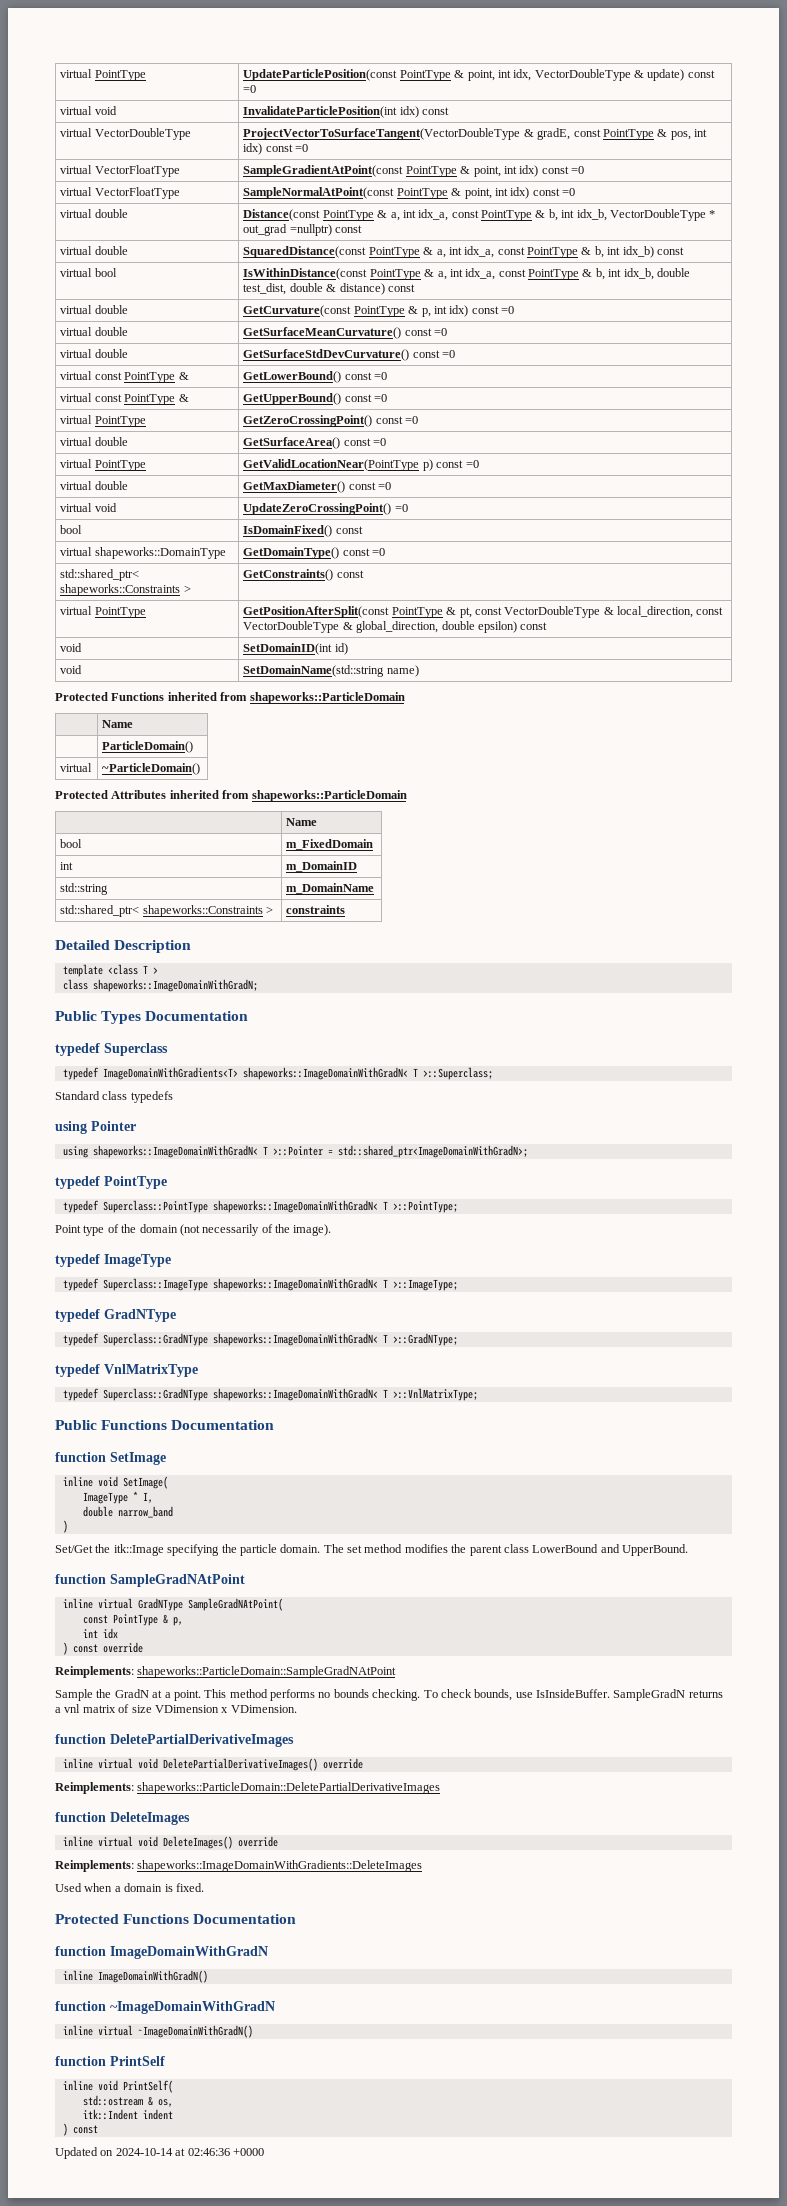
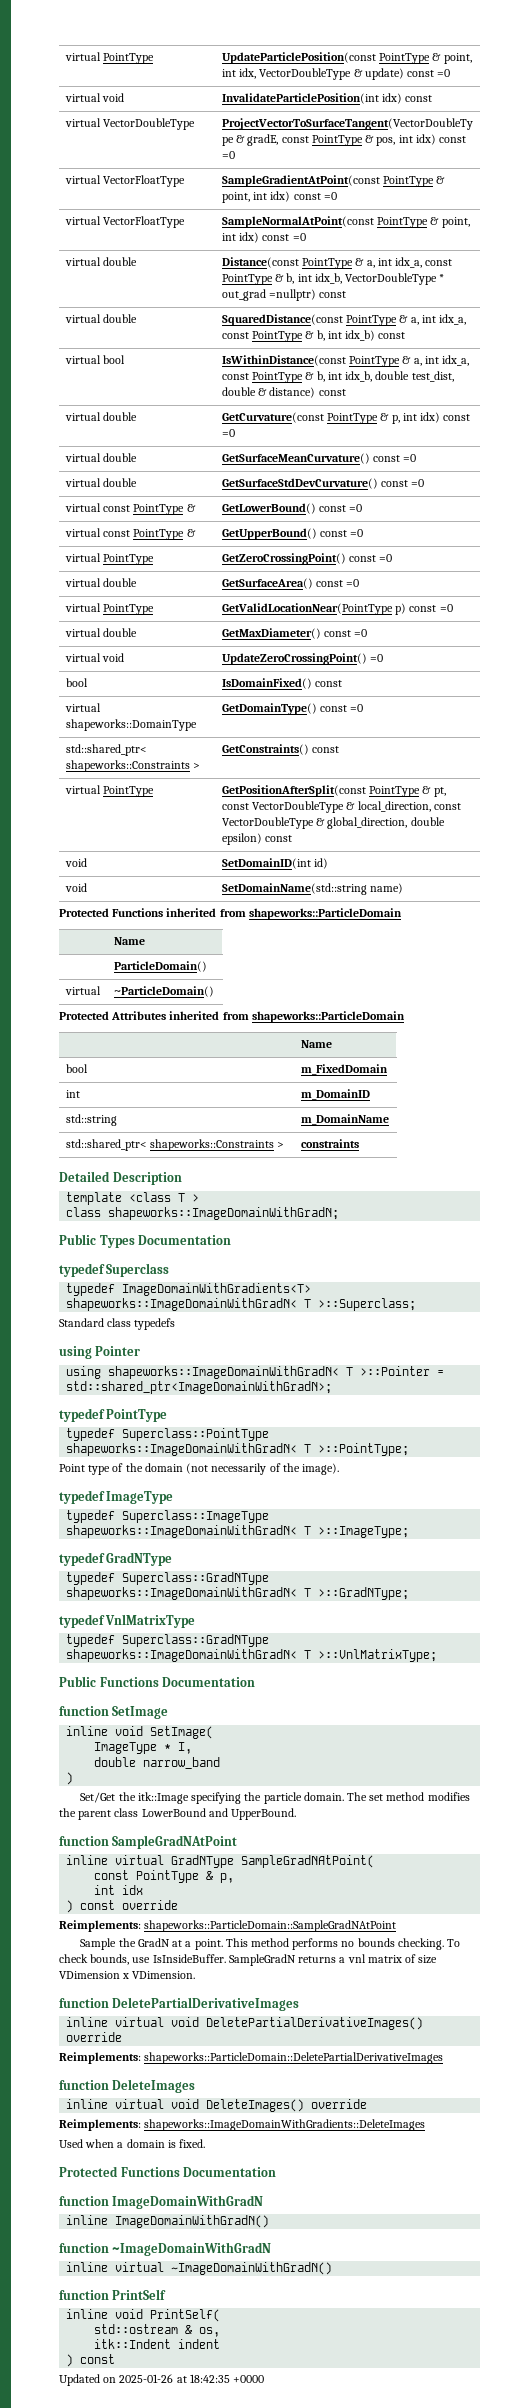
[115,2148,230,2156] 2024-10-14 at 02:46:36 -> [119,2374,230,2383] 2025-01-26 at 18:42:35

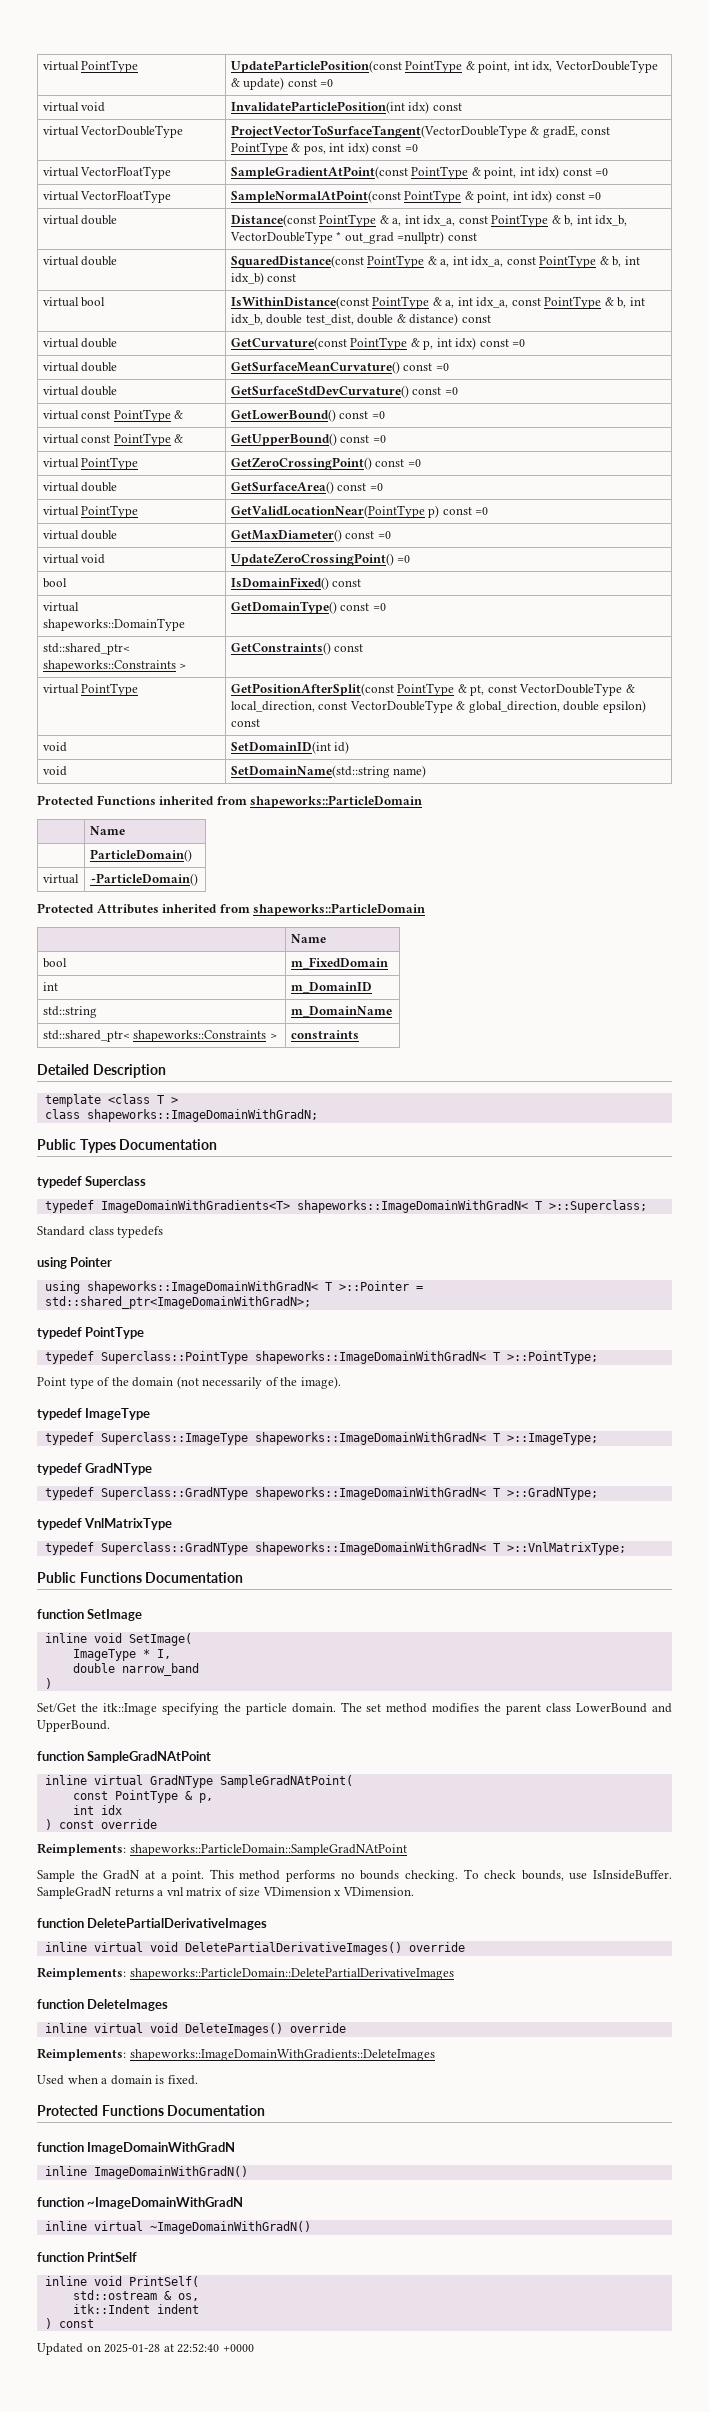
[119,2374,230,2383] 2025-01-26 at 18:42:35 -> [104,2343,220,2353] 2025-01-28 at 22:52:40

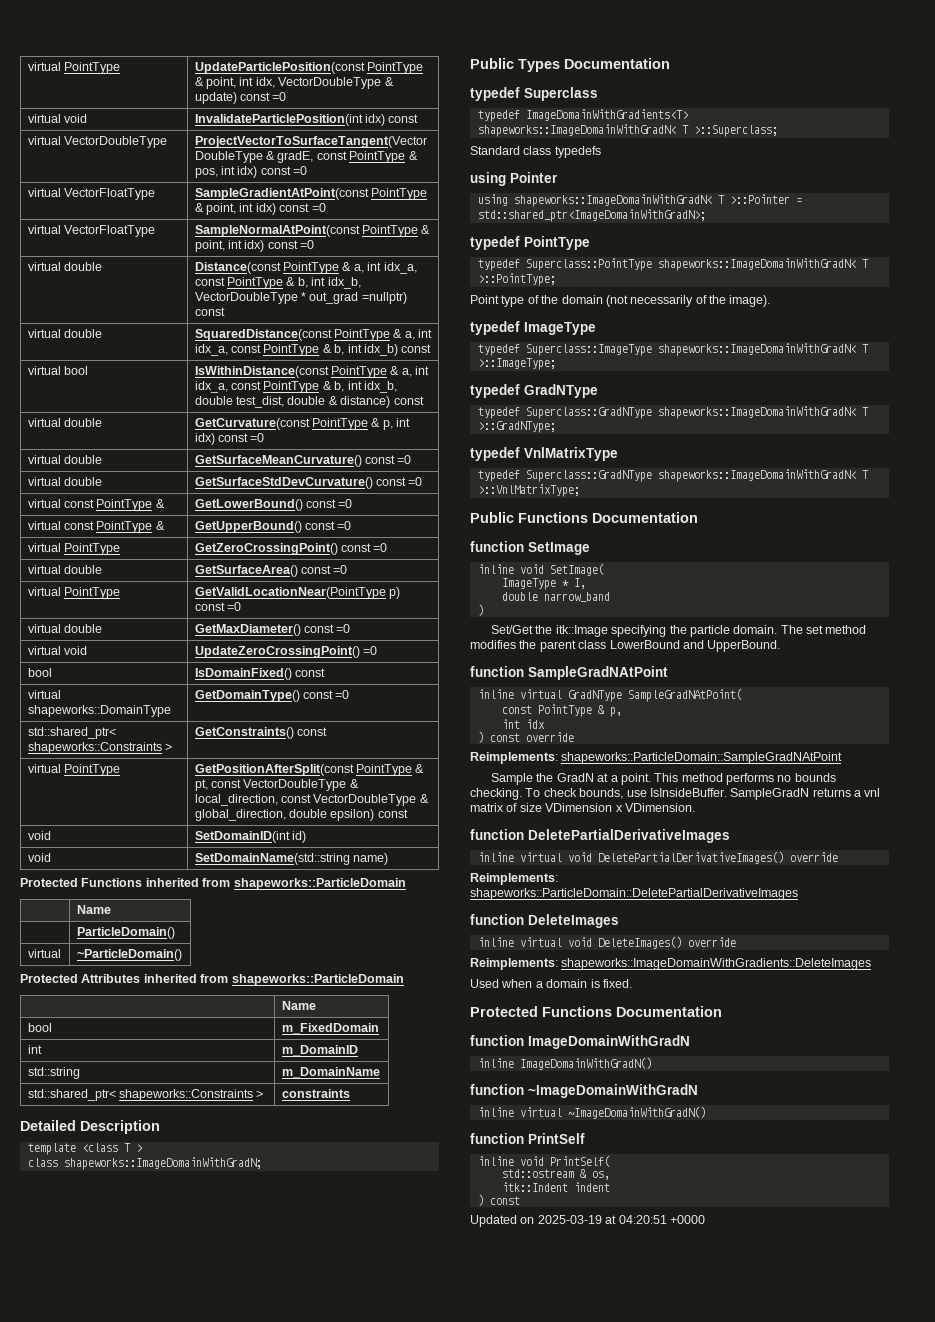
[104,2343,220,2353] 2025-01-28 at 22:52:40 -> [537,1215,667,1224] 2025-03-19 at 04:20:51

